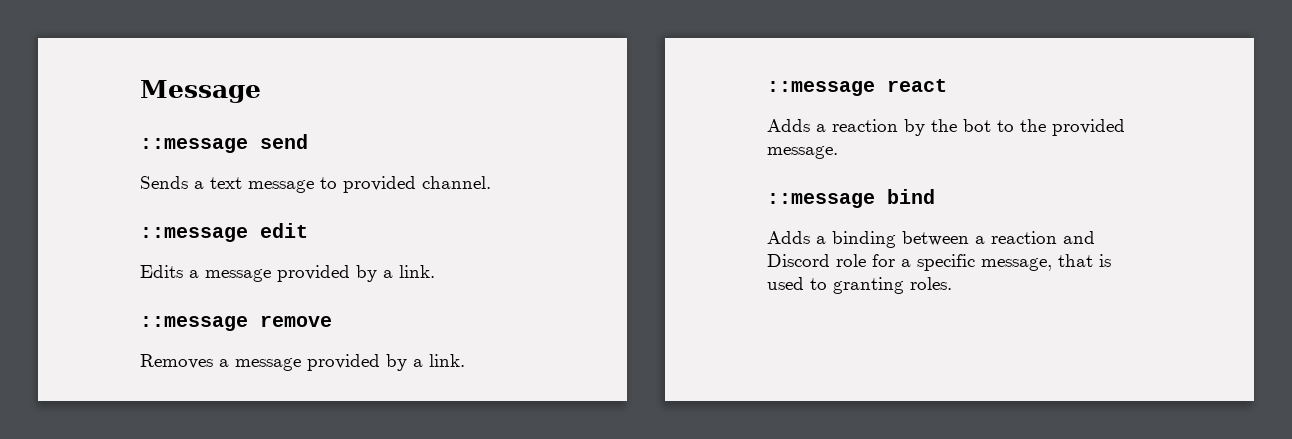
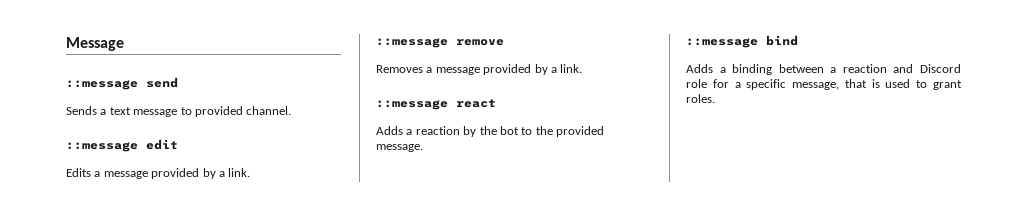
[833,277,904,294] granting -> [933,80,962,90] grant

